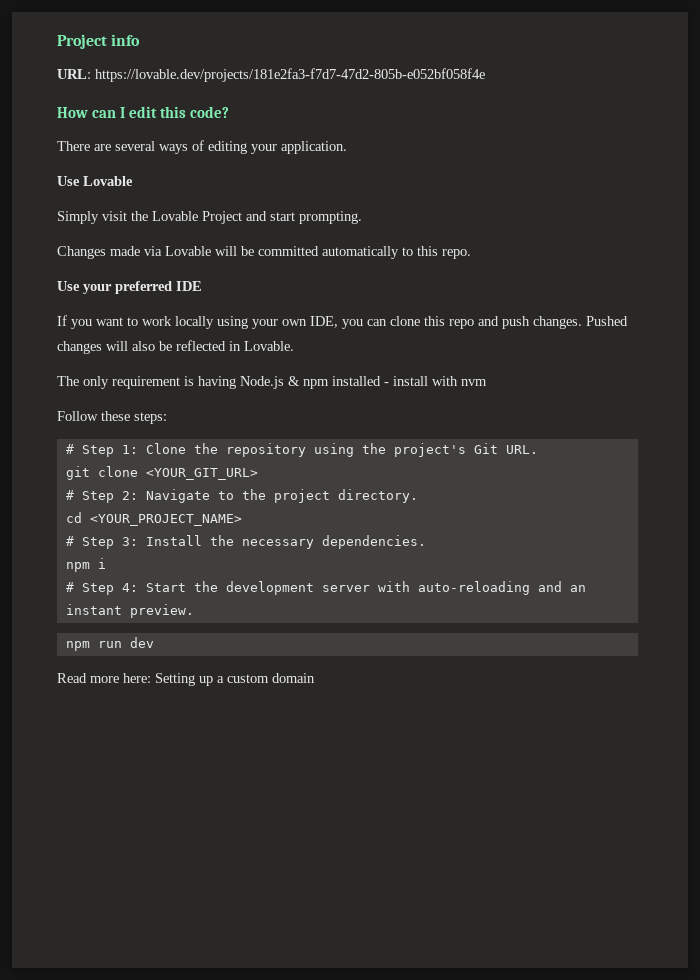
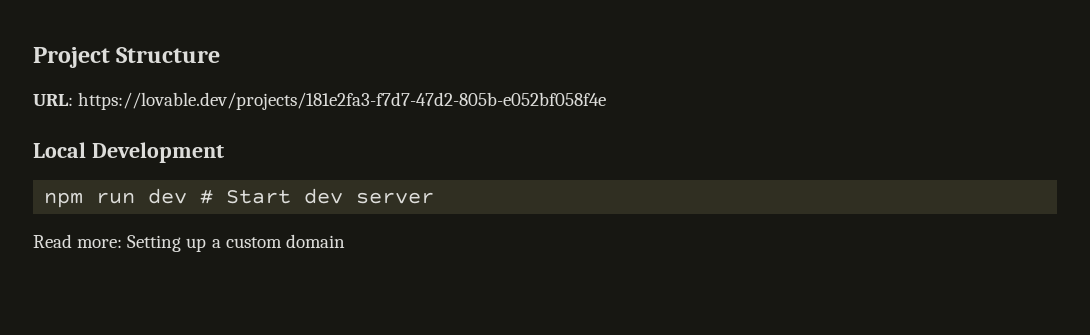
[57,34,141,49] Project info -> [33,47,221,68] Project Structure
[57,106,229,118] [57,140,347,154] [57,176,133,186] [57,211,362,224] [57,246,471,259] [57,281,202,294] [57,315,628,329] [57,340,294,354] [57,376,487,389] [57,411,167,424] [65,443,538,457] [65,466,258,480] [65,489,418,503] [65,512,242,526] [65,535,426,549] [65,558,106,572] [65,581,586,595] [65,604,194,618] How can I edit this code? // There are several ways of editing your application. // Use Lovable // Simply visit the Lovable Project and start prompting. // Changes made via Lovable will be committed automatically to this repo. // Use your preferred IDE // If you want to work locally using your own IDE, you can clone this repo and push changes. Pushed changes will also be reflected in Lovable. // The only requirement is having Node.js & npm installed - install with nvm // Follow these steps: // # Step 1: Clone the repository using the project's Git URL. // git clone <YOUR_GIT_URL> // # Step 2: Navigate to the project directory. // cd <YOUR_PROJECT_NAME> // # Step 3: Install the necessary dependencies. // npm i // # Step 4: Start the development server with auto-reloading and an instant preview. -> [33,142,224,163] Local Development
(154, 642) none -> [200,188,435,204] # Start dev server
[90,673,151,683] more here: -> [77,239,123,248] more:

